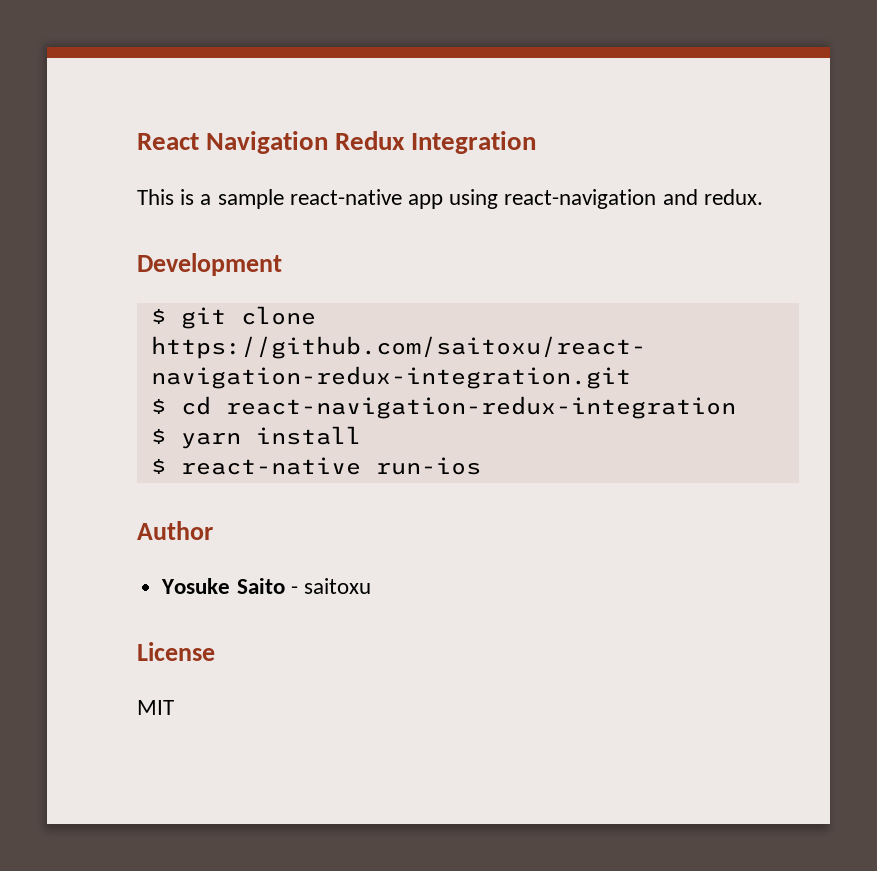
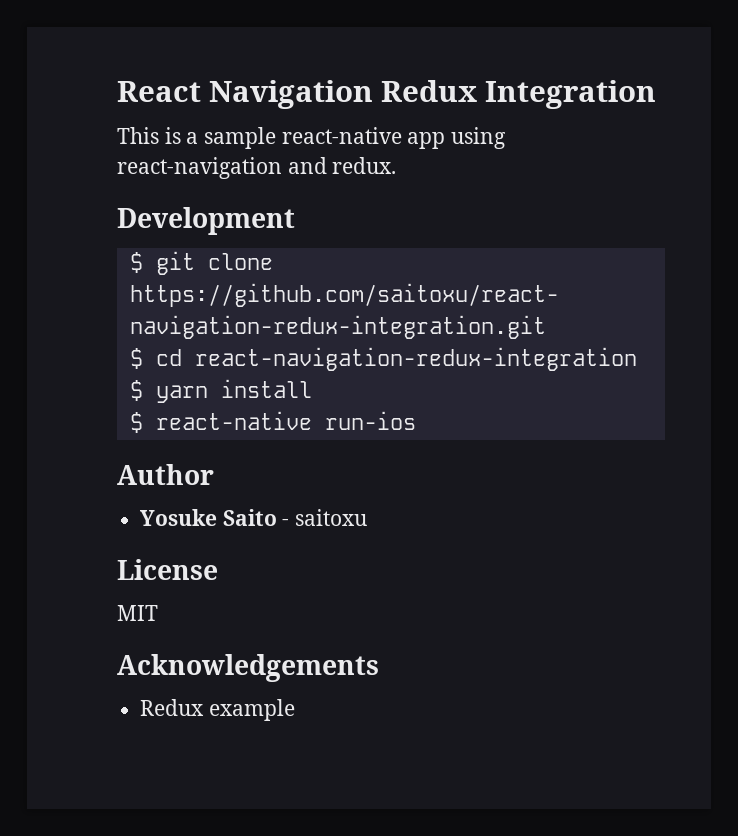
(174, 707) none -> [117,654,379,682] [140,699,295,721] // Acknowledgements // Redux example

